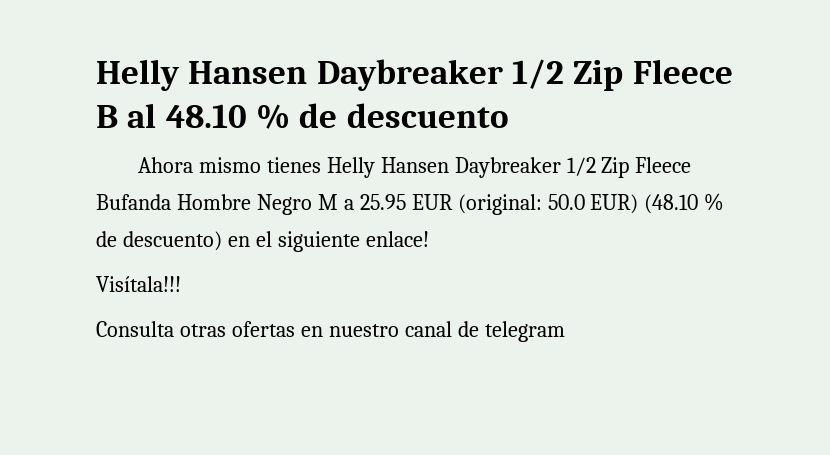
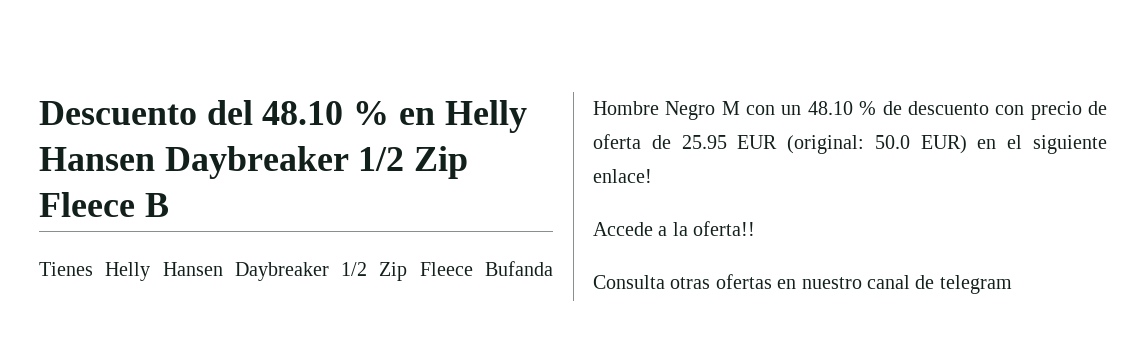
(96, 75) none -> [39,100,435,125] Descuento del 48.10 % en
[127,103,509,129] [137,157,321,173] al 48.10 % de descuento // Ahora mismo tienes -> [39,262,93,276] // Tienes
[343,199,354,210] a -> [746,101,1107,120] [593,134,671,149] con un 48.10 % de descuento con precio de oferta de
[644,193,725,214] [96,231,222,251] (48.10 % de descuento) -> (967, 144) none
[96,276,181,292] Visítala!!! -> [593,221,756,236] Accede a la oferta!!

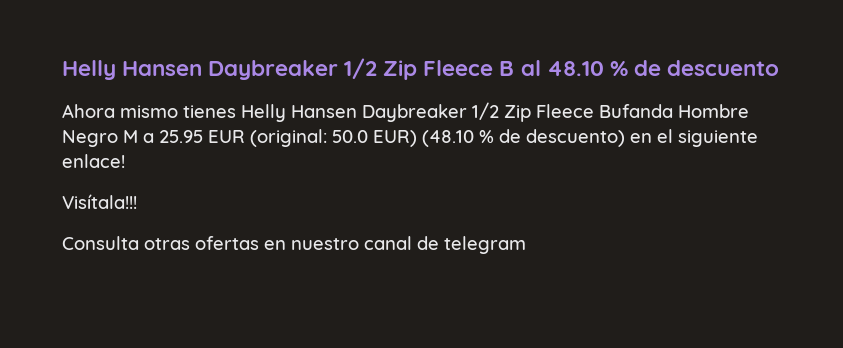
[39,100,435,125] Descuento del 48.10 % en -> (62, 70) none
[39,262,93,276] // Tienes -> [520,60,779,76] [62,104,236,118] al 48.10 % de descuento // Ahora mismo tienes
[746,101,1107,120] [593,134,671,149] con un 48.10 % de descuento con precio de oferta de -> [143,133,154,143] a
(967, 144) none -> [422,129,625,147] (48.10 % de descuento)
[593,221,756,236] Accede a la oferta!! -> [62,194,137,209] Visítala!!!

